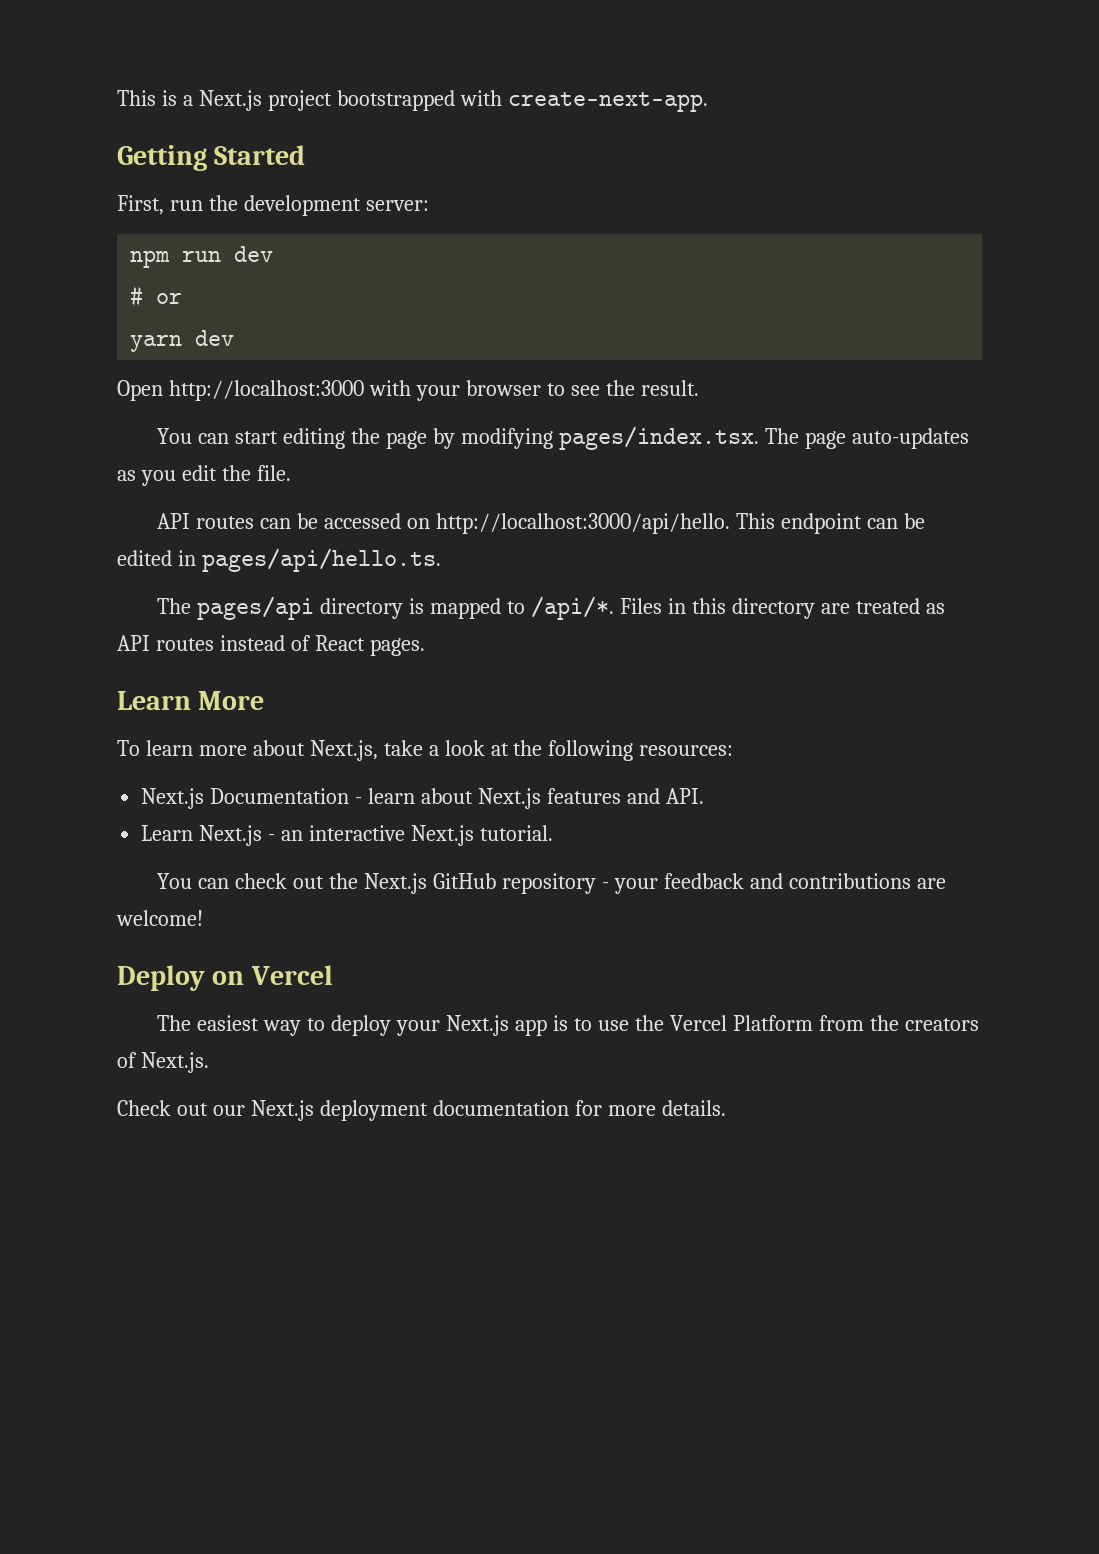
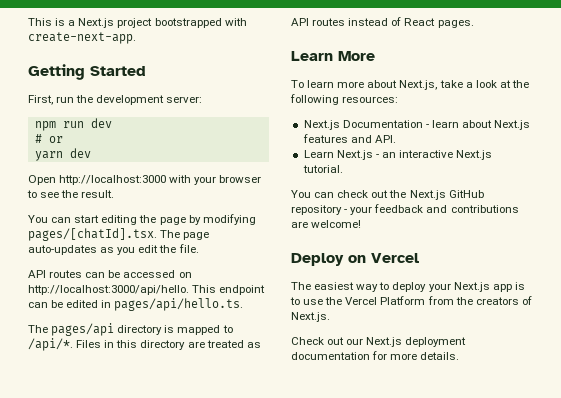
[558,426,759,450] pages/index.tsx. -> [28,228,157,241] pages/[chatId].tsx.

